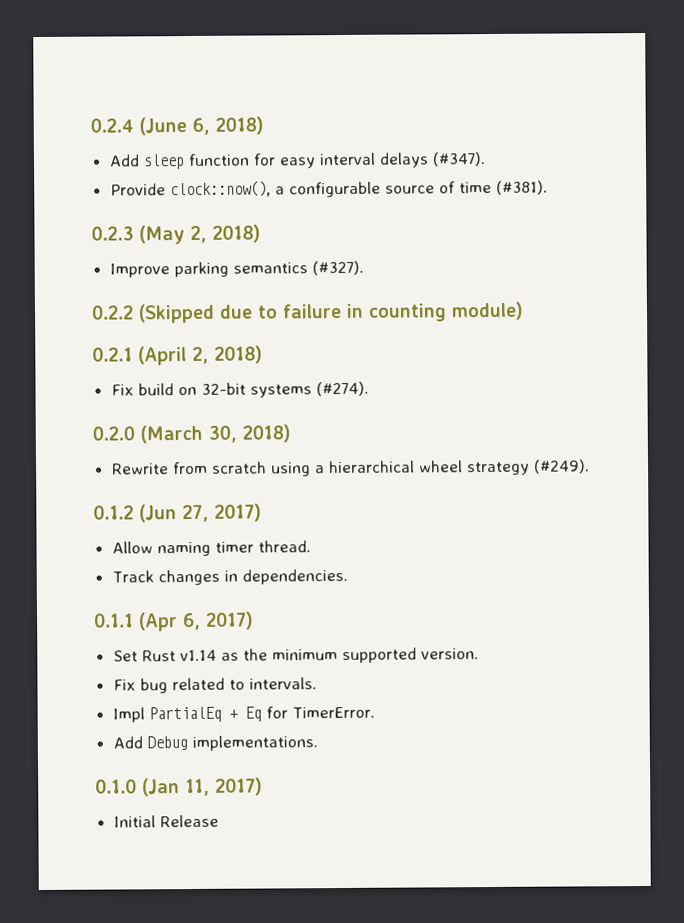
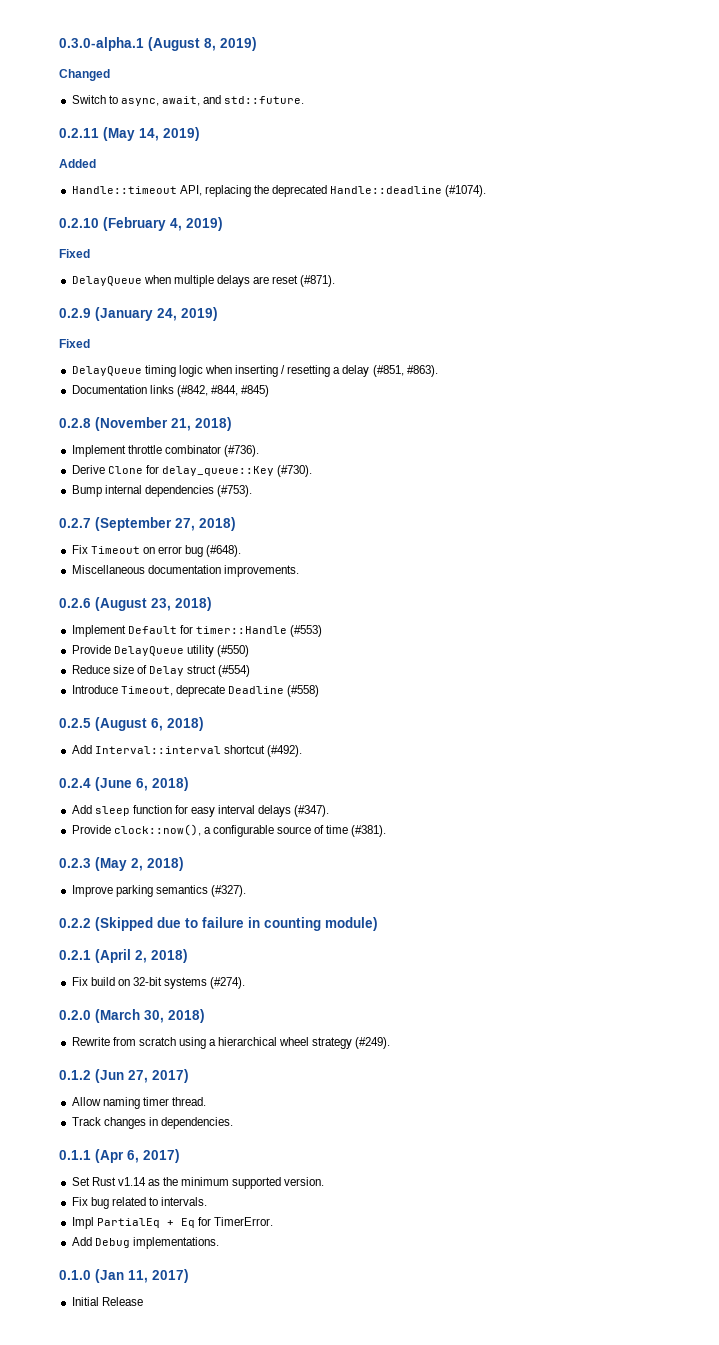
(90, 125) none -> [59,37,257,51] [59,69,110,81] [71,95,305,106] [59,127,200,141] [59,159,96,168] [71,185,487,197] [59,217,223,231] [59,249,90,258] [71,275,336,287] [59,307,218,321] [59,339,90,348] [71,365,438,377] [71,385,270,397] [59,417,232,431] [71,445,259,457] [71,465,313,477] [71,485,252,497] [59,517,236,531] [71,545,242,557] [71,565,299,577] [59,597,212,611] [71,625,323,637] [71,645,249,657] [71,665,251,677] [71,685,320,697] [59,717,204,731] [71,745,302,757] 0.3.0-alpha.1 (August 8, 2019) // Changed // Switch to async, await, and std::future. // 0.2.11 (May 14, 2019) // Added // Handle::timeout API, replacing the deprecated Handle::deadline (#1074). // 0.2.10 (February 4, 2019) // Fixed // DelayQueue when multiple delays are reset (#871). // 0.2.9 (January 24, 2019) // Fixed // DelayQueue timing logic when inserting / resetting a delay (#851, #863). // Documentation links (#842, #844, #845) // 0.2.8 (November 21, 2018) // Implement throttle combinator (#736). // Derive Clone for delay_queue::Key (#730). // Bump internal dependencies (#753). // 0.2.7 (September 27, 2018) // Fix Timeout on error bug (#648). // Miscellaneous documentation improvements. // 0.2.6 (August 23, 2018) // Implement Default for timer::Handle (#553) // Provide DelayQueue utility (#550) // Reduce size of Delay struct (#554) // Introduce Timeout, deprecate Deadline (#558) // 0.2.5 (August 6, 2018) // Add Interval::interval shortcut (#492). //

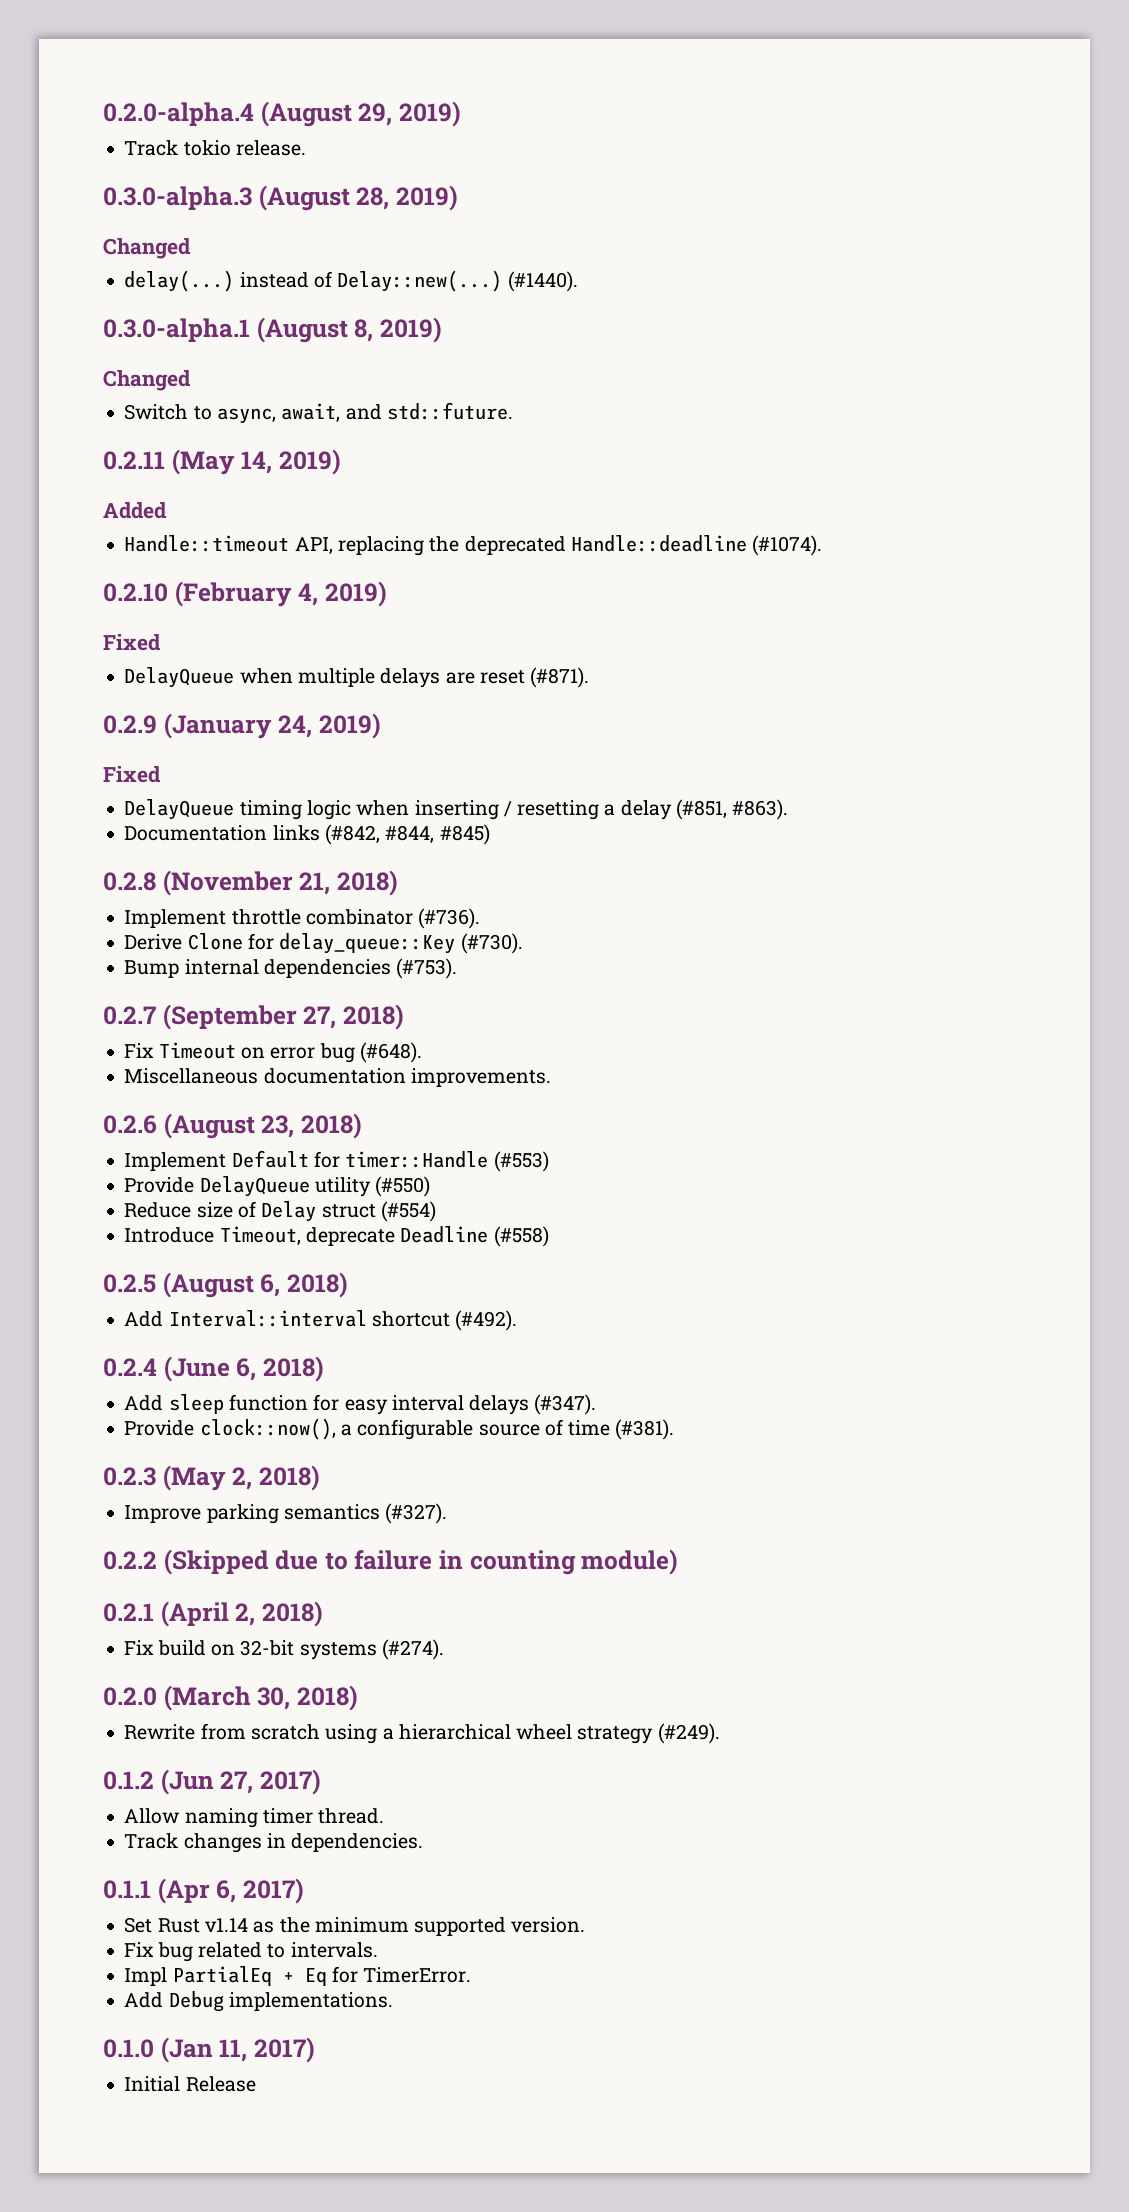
(59, 44) none -> [103,101,461,127] [124,140,306,156] [103,185,458,211] [103,238,191,259] [124,270,578,292] 0.2.0-alpha.4 (August 29, 2019) // Track tokio release. // 0.3.0-alpha.3 (August 28, 2019) // Changed // delay(...) instead of Delay::new(...) (#1440). //

